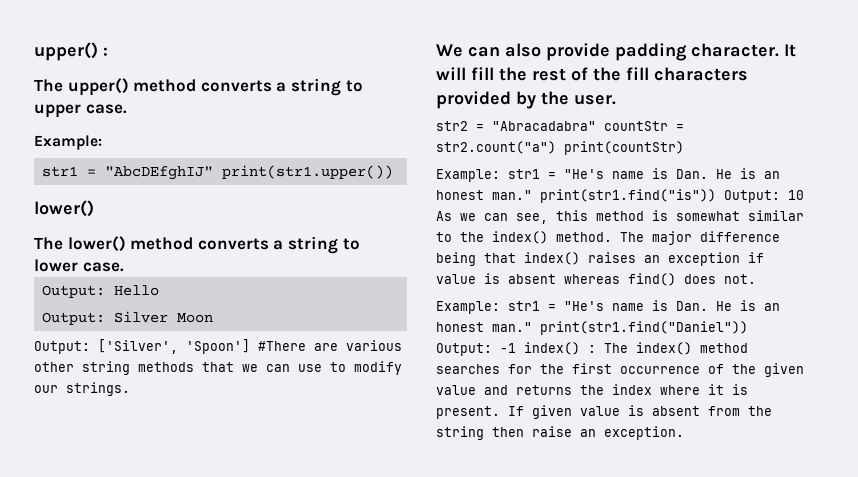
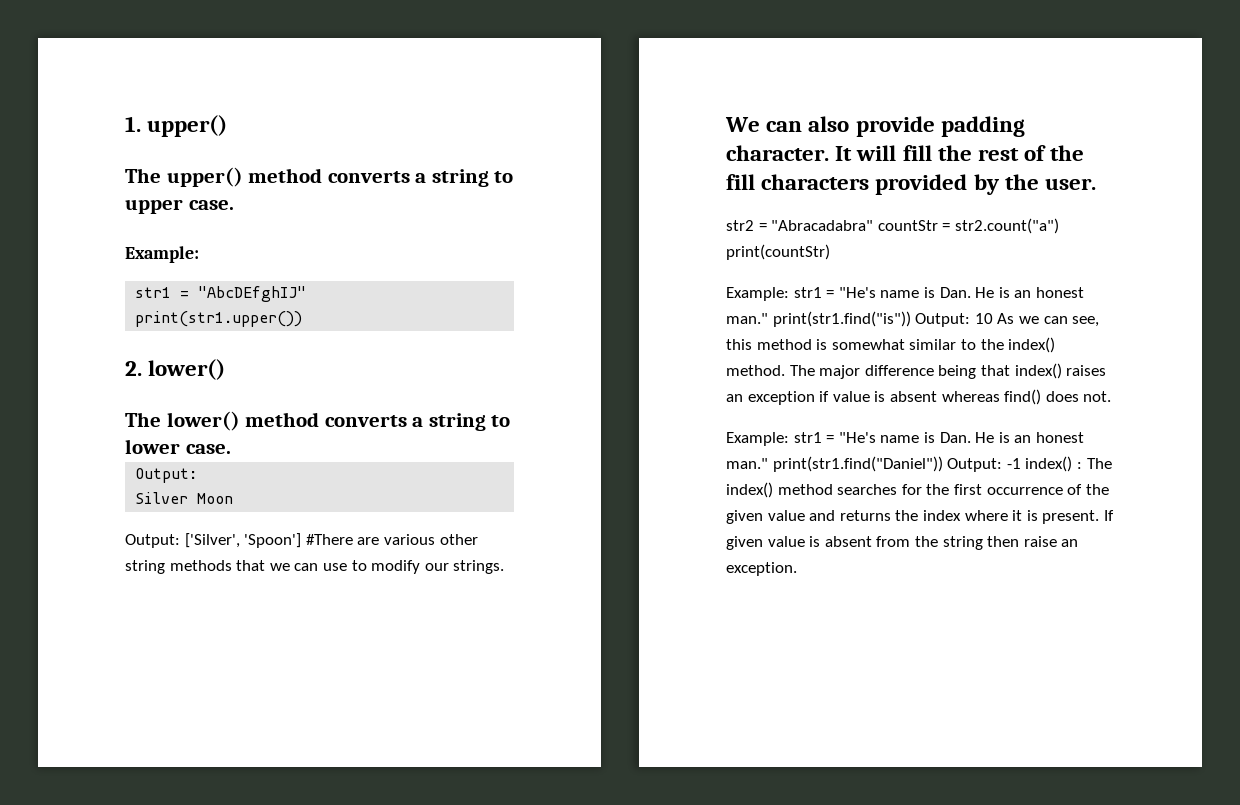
[34,42,108,61] upper() : -> [125,115,228,137] 1. upper()
(213, 173) none -> (307, 294) //
(393, 172) none -> [125,361,142,376] 2.
[113,285,159,296] [41,312,105,325] Hello // Output: -> (198, 475) //

